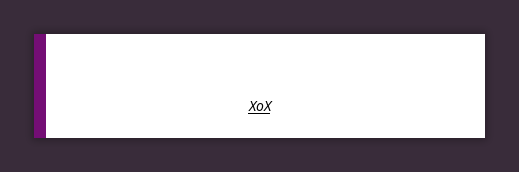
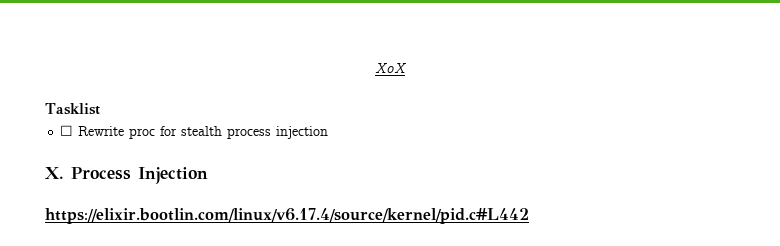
(273, 106) none -> [45,103,100,115] [60,125,329,139] [45,167,208,184] [45,208,529,224] // Tasklist // ☐ Rewrite proc for stealth process injection // X. Process Injection // https://elixir.bootlin.com/linux/v6.17.4/source/kernel/pid.c#L442

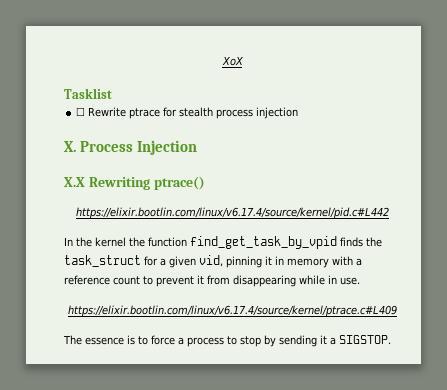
[129,128,156,139] proc -> [129,108,161,119] ptrace
[45,208,529,224] https://elixir.bootlin.com/linux/v6.17.4/source/kernel/pid.c#L442 -> [64,176,205,190] [76,207,389,219] [64,236,382,249] [64,255,362,268] [64,275,360,287] [68,305,397,317] [63,335,391,347] X.X Rewriting ptrace() // https://elixir.bootlin.com/linux/v6.17.4/source/kernel/pid.c#L442 // In the kernel the function find_get_task_by_vpid finds the task_struct for a given vid, pinning it in memory with a reference count to prevent it from disappearing while in use. // https://elixir.bootlin.com/linux/v6.17.4/source/kernel/ptrace.c#L409 // The essence is to force a process to stop by sending it a SIGSTOP.

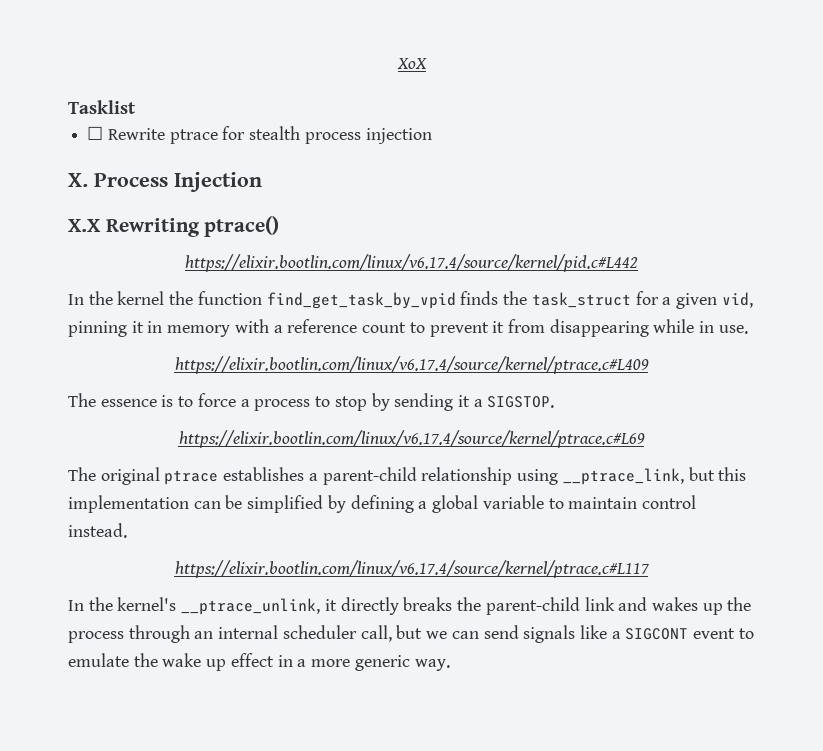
(391, 339) none -> [178,430,645,448] [68,467,747,485] [68,495,696,513] [68,523,127,538] [174,560,649,578] [68,597,752,615] [68,625,754,643] [68,653,450,671] // https://elixir.bootlin.com/linux/v6.17.4/source/kernel/ptrace.c#L69 // The original ptrace establishes a parent-child relationship using __ptrace_link, but this implementation can be simplified by defining a global variable to maintain control instead. // https://elixir.bootlin.com/linux/v6.17.4/source/kernel/ptrace.c#L117 // In the kernel's __ptrace_unlink, it directly breaks the parent-child link and wakes up the process through an internal scheduler call, but we can send signals like a SIGCONT event to emulate the wake up effect in a more generic way.

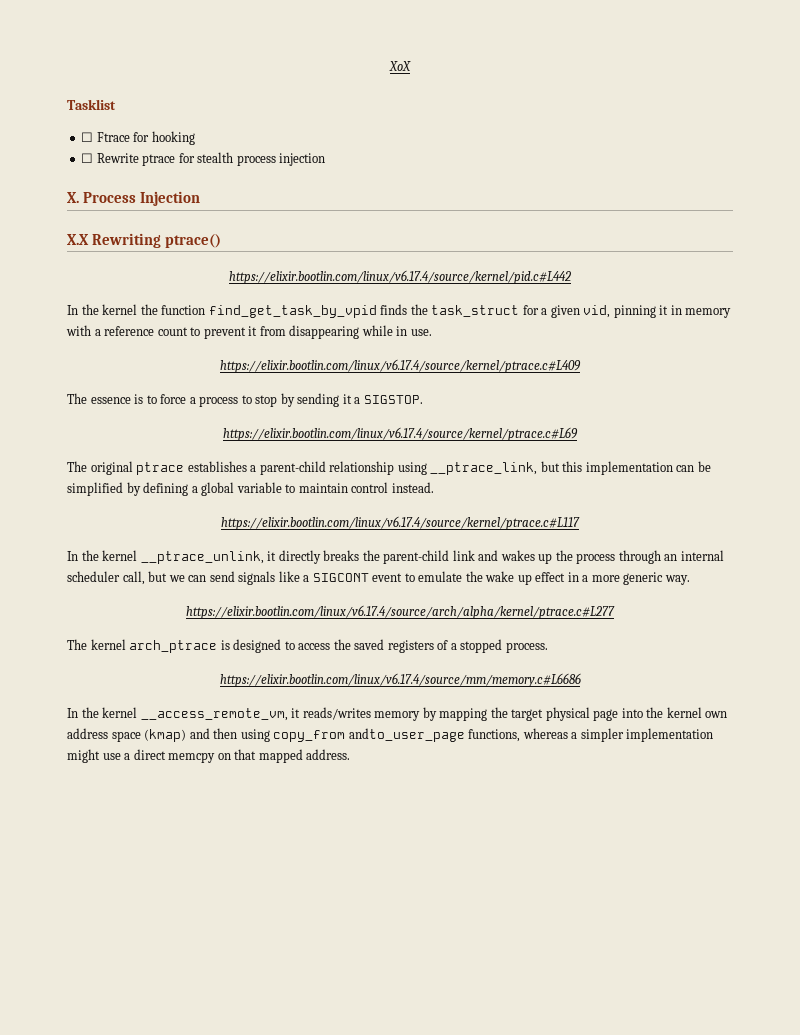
(136, 107) none -> [81,131,195,145] // ☐ Ftrace for hooking
[117,597,177,611] kernel's -> [102,550,138,561] kernel
(450, 665) none -> [186,605,615,619] [67,639,548,653] [219,673,581,687] [67,707,728,721] [67,728,714,742] [67,749,351,763] // https://elixir.bootlin.com/linux/v6.17.4/source/arch/alpha/kernel/ptrace.c#L277 // The kernel arch_ptrace is designed to access the saved registers of a stopped process. // https://elixir.bootlin.com/linux/v6.17.4/source/mm/memory.c#L6686 // In the kernel __access_remote_vm, it reads/writes memory by mapping the target physical page into the kernel own address space (kmap) and then using copy_from andto_user_page functions, whereas a simpler implementation might use a direct memcpy on that mapped address.

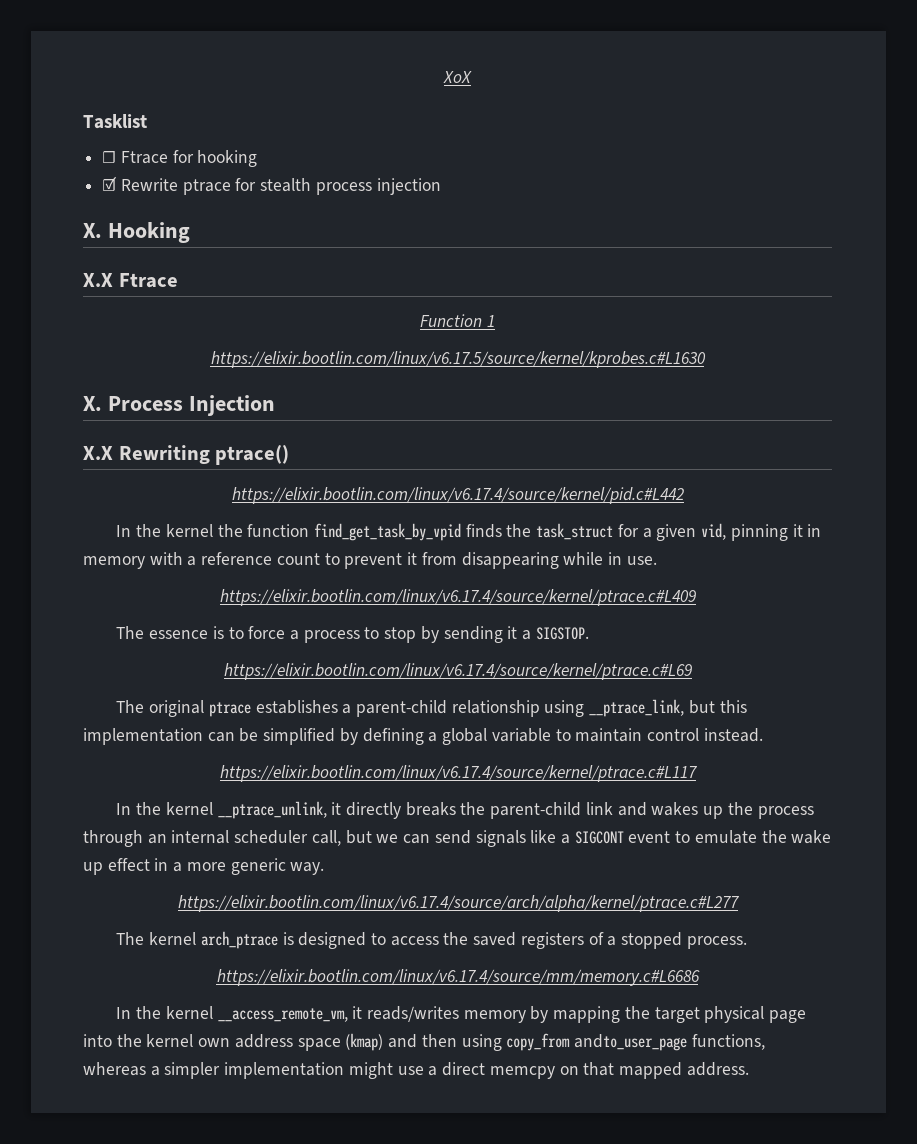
[81,153,94,163] ☐ -> [102,176,118,191] ☑
(326, 159) none -> [83,222,190,243] [83,273,178,288] [420,314,495,327] [210,351,706,368] // X. Hooking // X.X Ftrace // Function 1 // https://elixir.bootlin.com/linux/v6.17.5/source/kernel/kprobes.c#L1630

